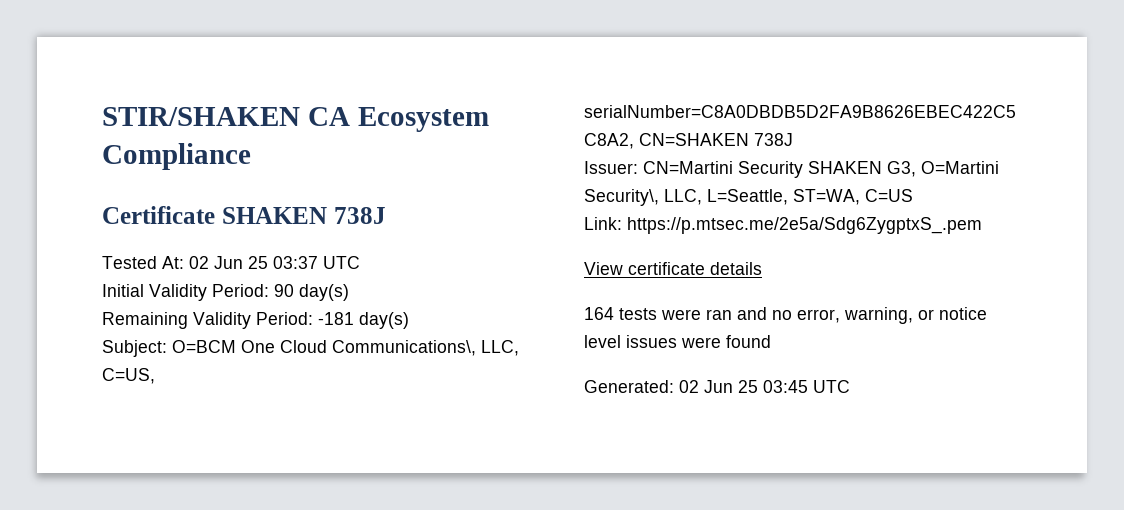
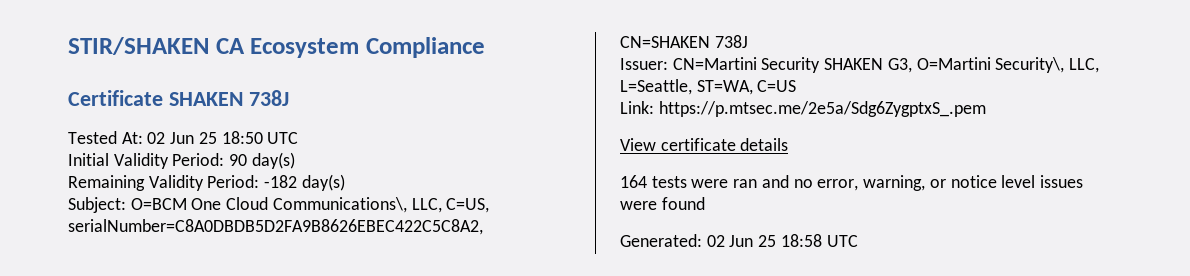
[273,256,318,269] 03:37 -> [221,131,263,144] 18:50
[318,312,354,325] -181 -> [264,175,298,188] -182
[763,380,808,393] 03:45 -> [780,234,822,247] 18:58

